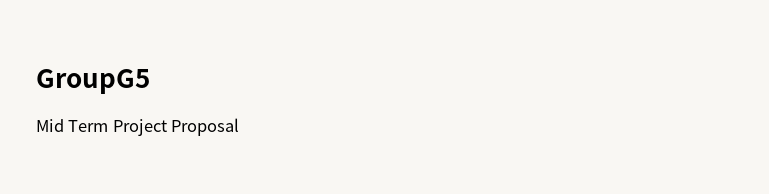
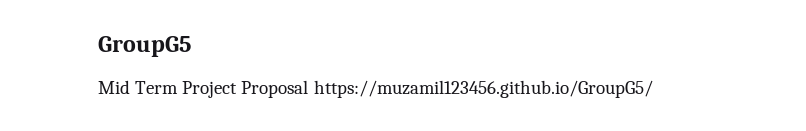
(240, 127) none -> [313,80,653,98] https://muzamil123456.github.io/GroupG5/

